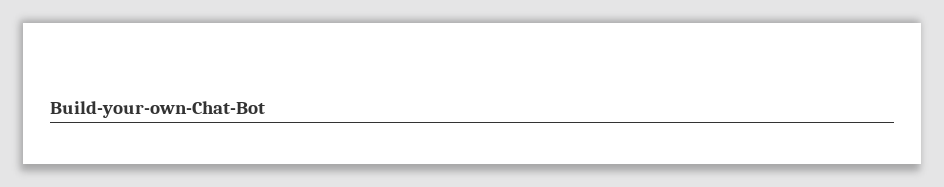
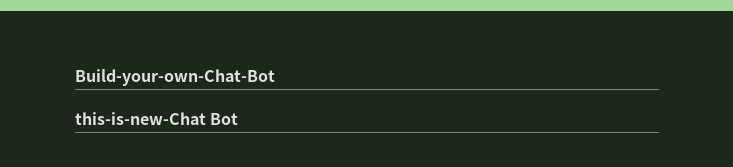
(265, 109) none -> [75,112,239,125] // this-is-new-Chat Bot

